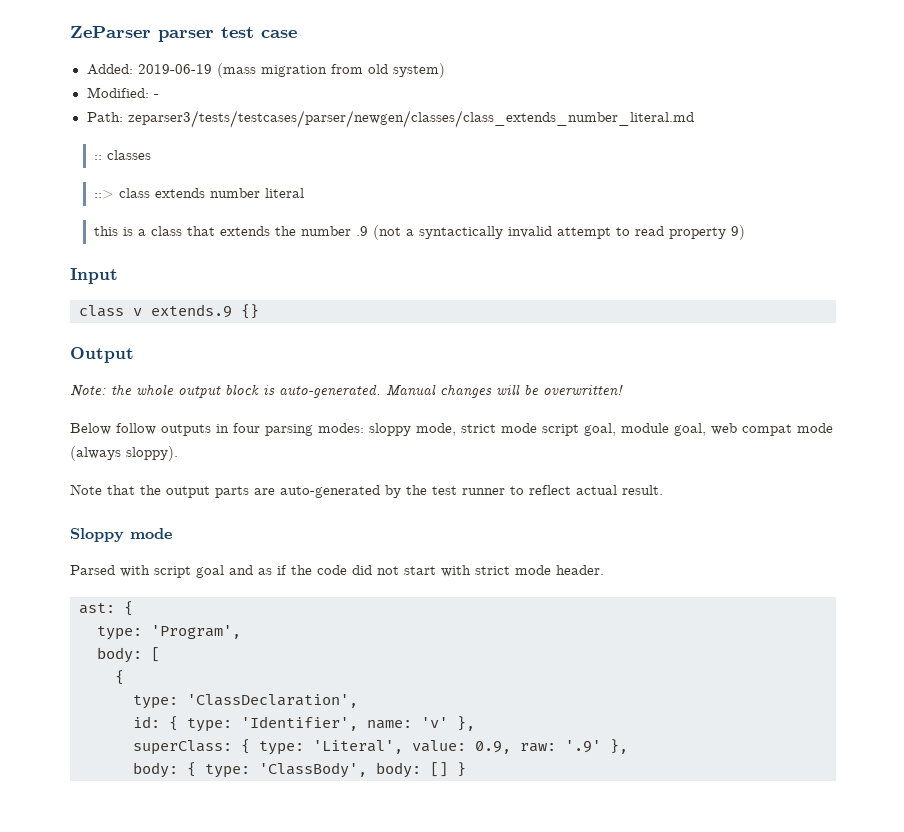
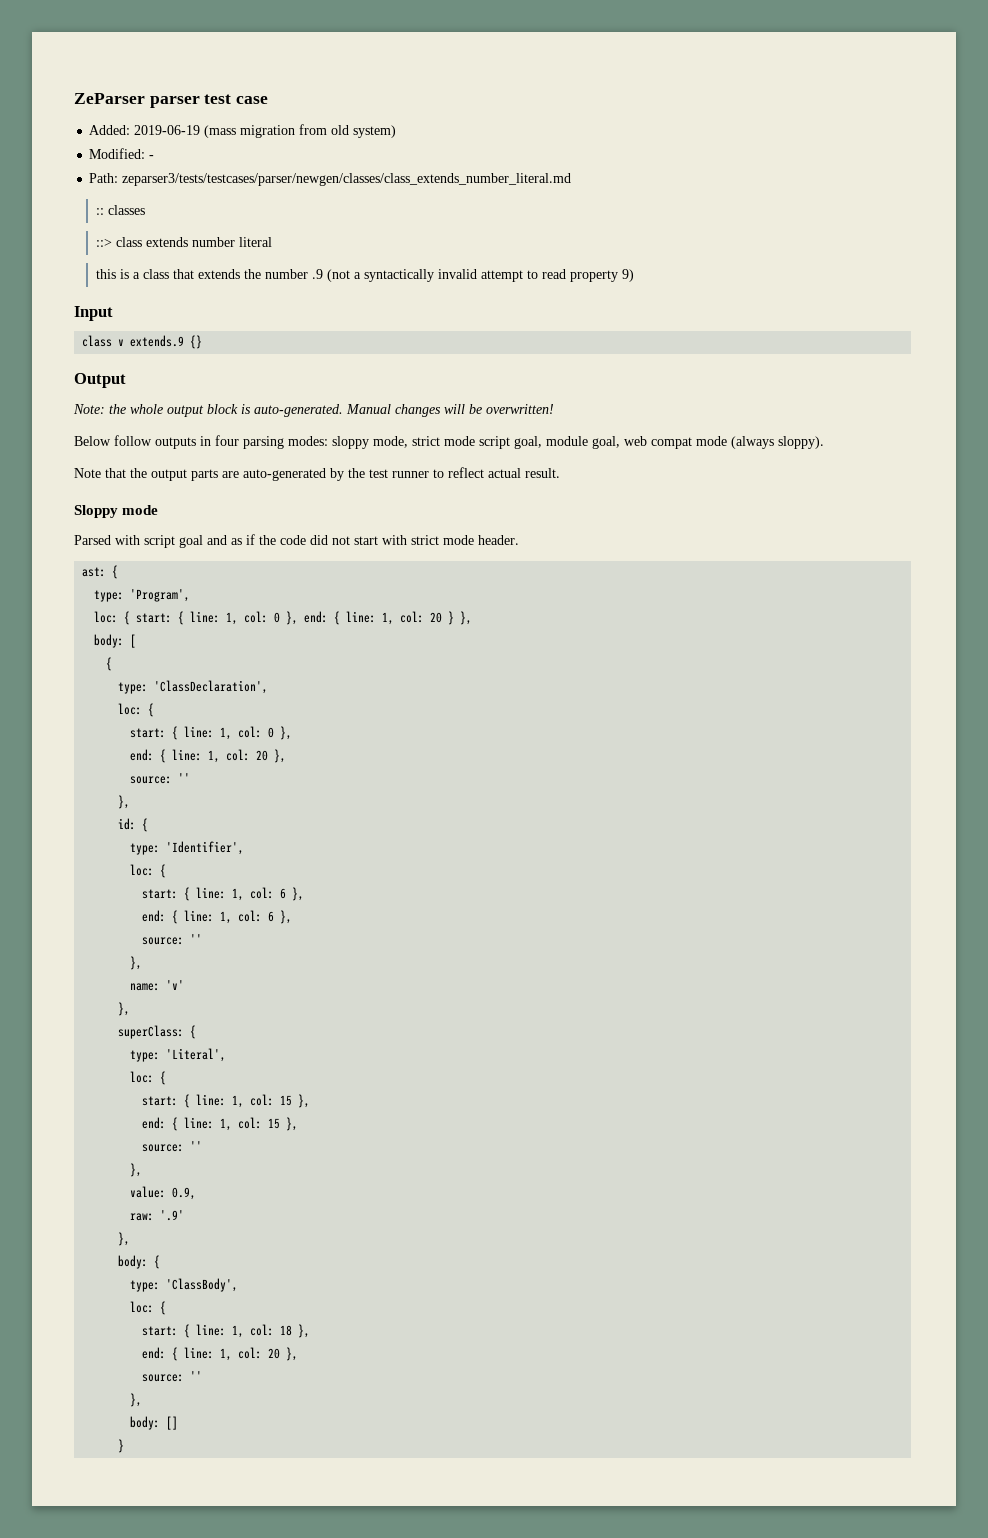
(241, 632) none -> [94,611,473,625] // loc: { start: { line: 1, col: 0 }, end: { line: 1, col: 20 } },
(358, 701) none -> [118,703,155,717] [130,726,293,740] [130,749,287,763] [130,773,191,784] [118,795,131,809] // loc: { // start: { line: 1, col: 0 }, // end: { line: 1, col: 20 }, // source: '' // },
(178, 723) none -> (149, 825) //
(358, 723) none -> [130,864,167,878] [142,887,305,901] [142,910,293,924] [142,934,203,945] [130,956,143,970] // loc: { // start: { line: 1, col: 6 }, // end: { line: 1, col: 6 }, // source: '' // }, //
(448, 722) none -> (185, 985) //
(250, 746) none -> (197, 1032) //
(403, 747) none -> [130,1071,167,1085] [142,1094,311,1108] [142,1117,299,1131] [142,1141,203,1152] [130,1163,143,1177] // loc: { // start: { line: 1, col: 15 }, // end: { line: 1, col: 15 }, // source: '' // }, //
(511, 747) none -> (197, 1193) //
(601, 746) none -> (185, 1215) //
(196, 769) none -> (161, 1262) //
(367, 770) none -> [130,1301,167,1315] [142,1324,311,1338] [142,1347,299,1361] [142,1371,203,1382] [130,1393,143,1407] // loc: { // start: { line: 1, col: 18 }, // end: { line: 1, col: 20 }, // source: '' // }, //
(448, 769) none -> (179, 1423) //

